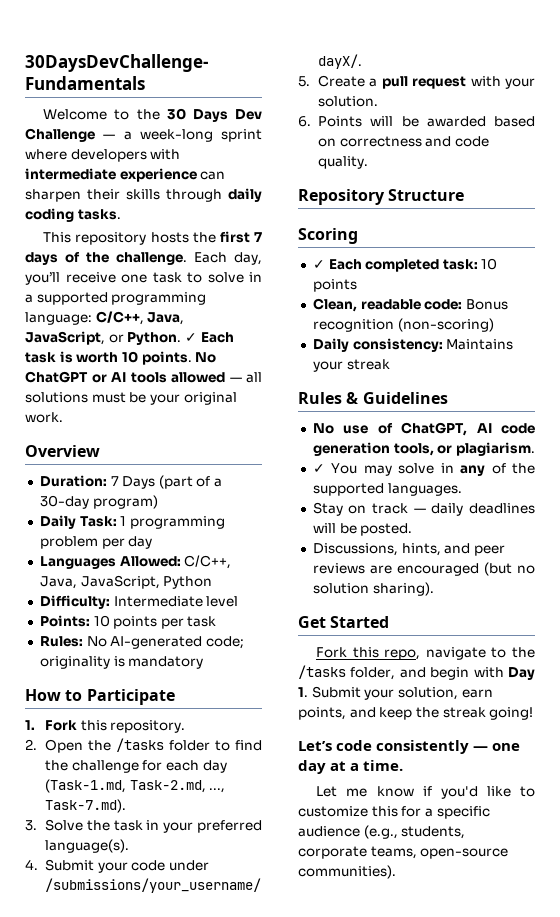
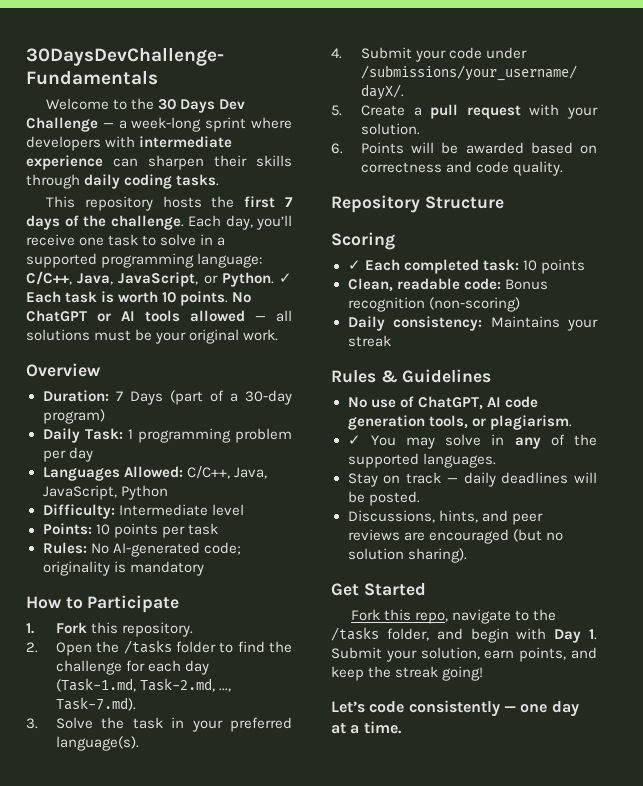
[316,786,535,799] [298,806,490,819] [298,825,466,839] [298,846,509,859] [298,865,396,879] // Let me know if you'd like to customize this for a specific audience (e.g., students, corporate teams, open-source communities). -> (402, 727) none

